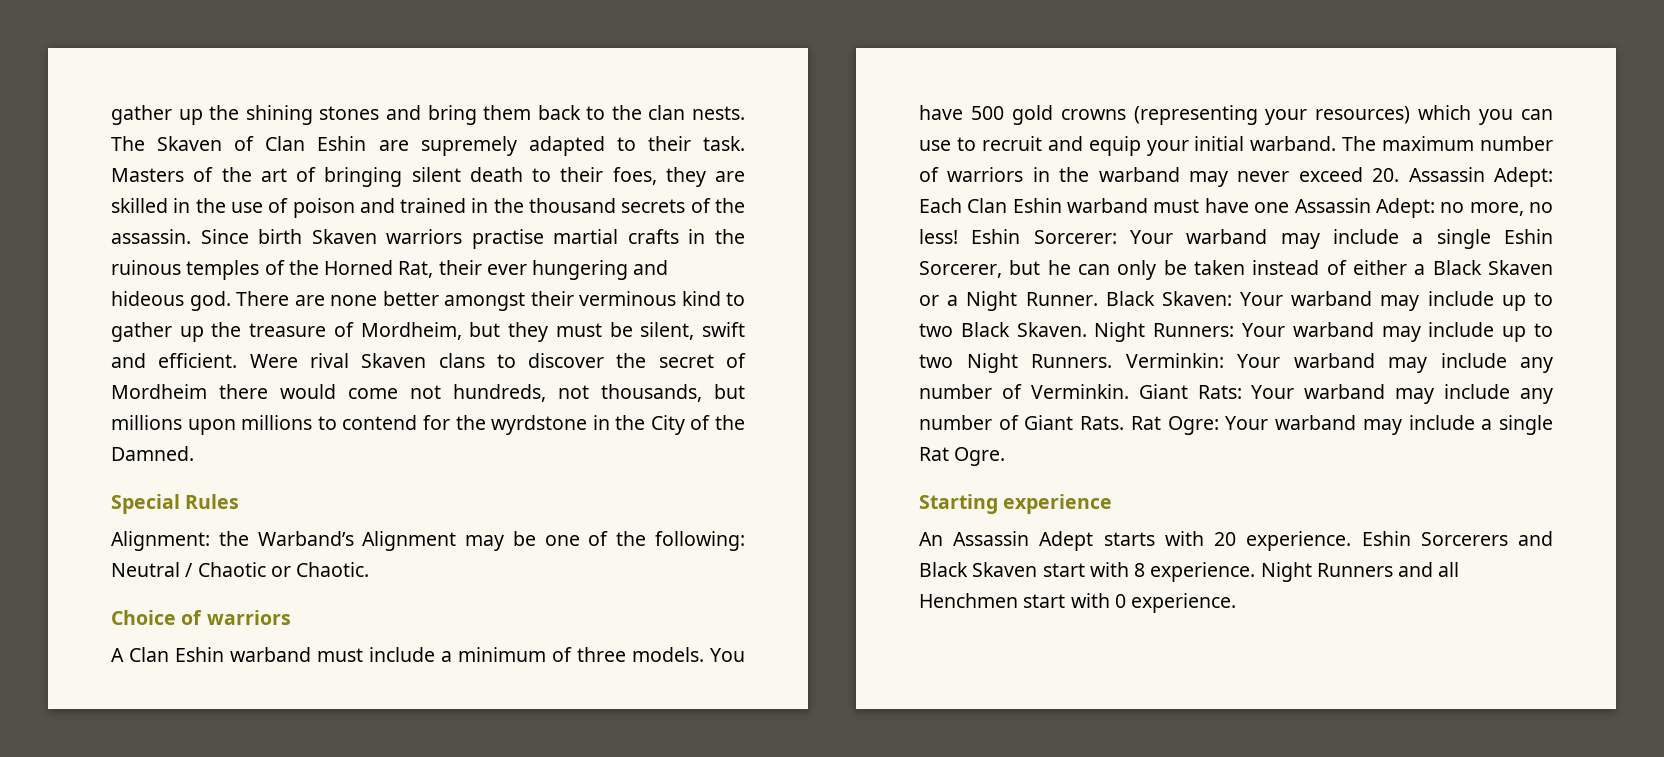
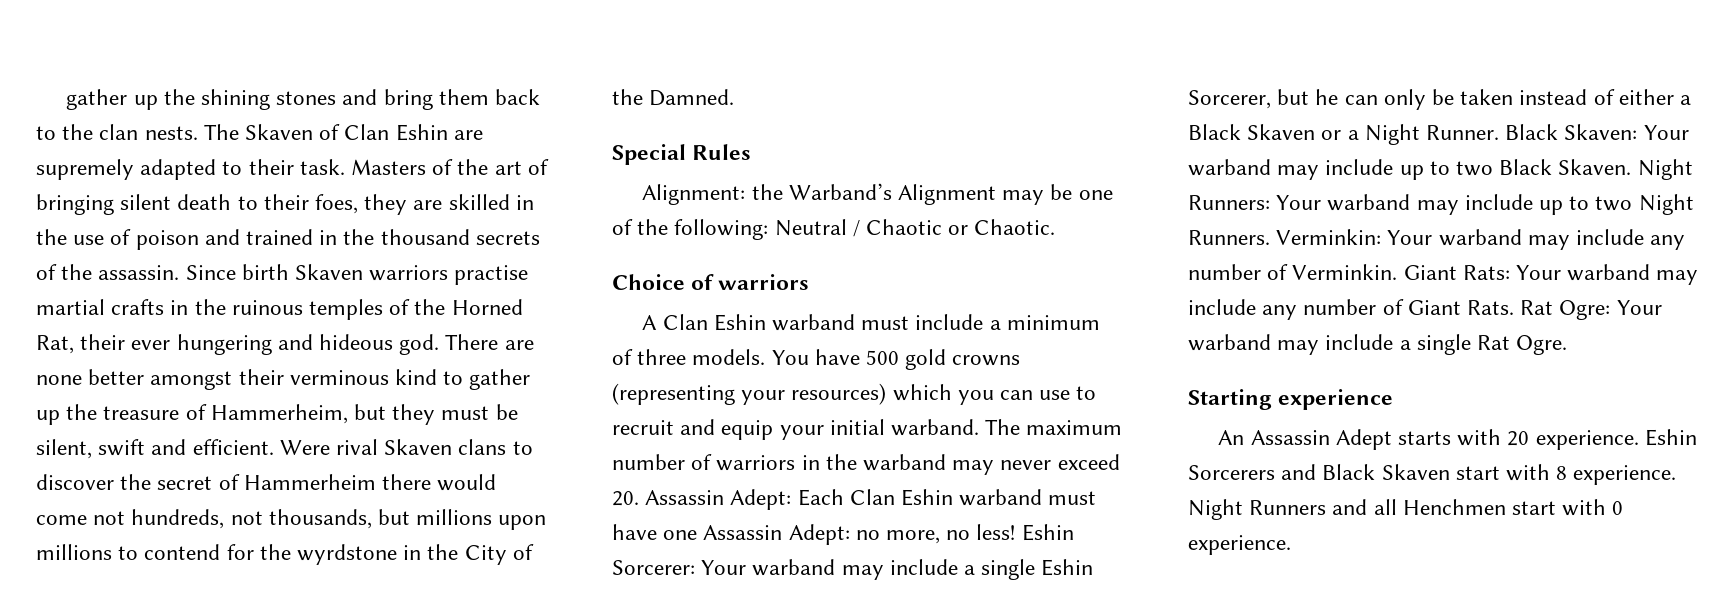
[360,322,462,340] Mordheim, -> [210,404,348,424] Hammerheim,
[111,384,207,399] Mordheim -> [243,474,376,490] Hammerheim

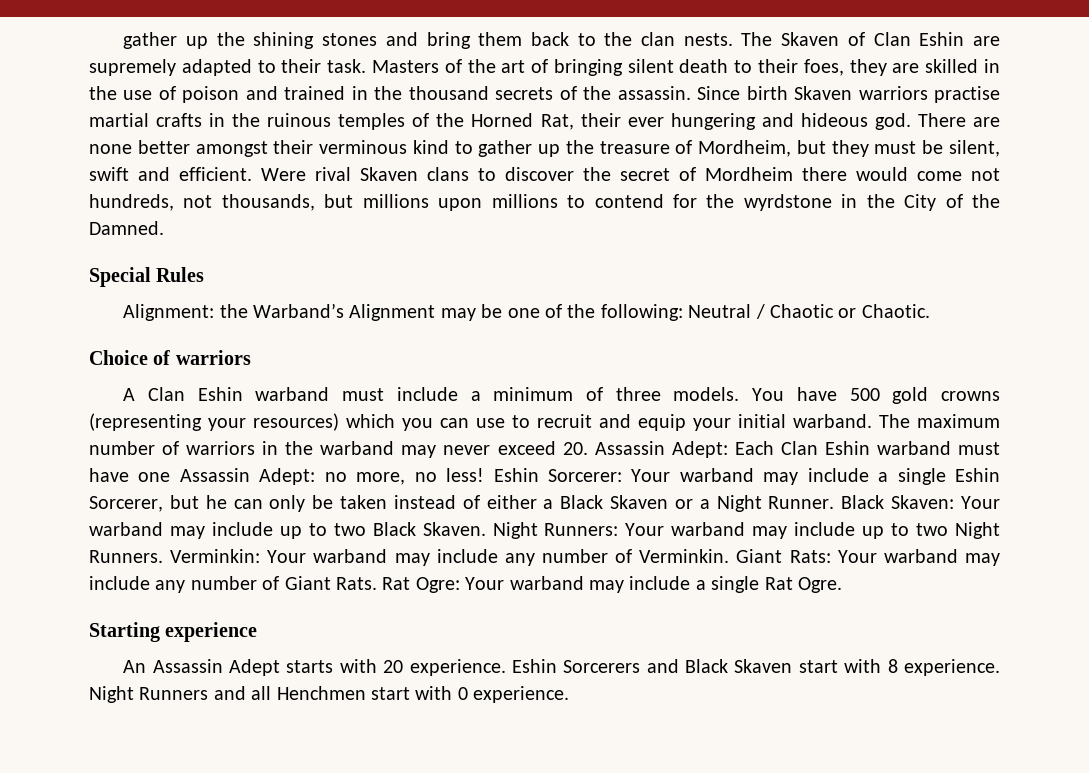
[210,404,348,424] Hammerheim, -> [698,140,792,157] Mordheim,
[243,474,376,490] Hammerheim -> [705,167,793,181] Mordheim

